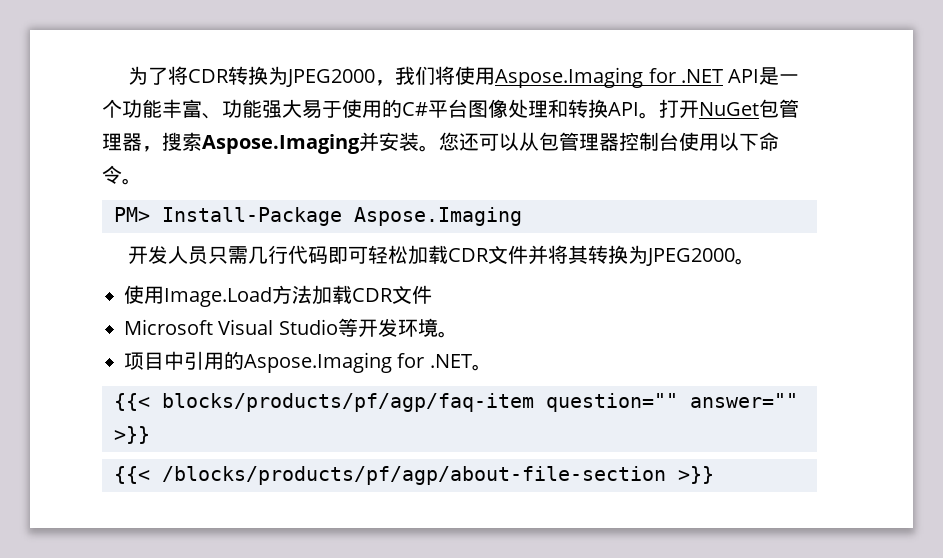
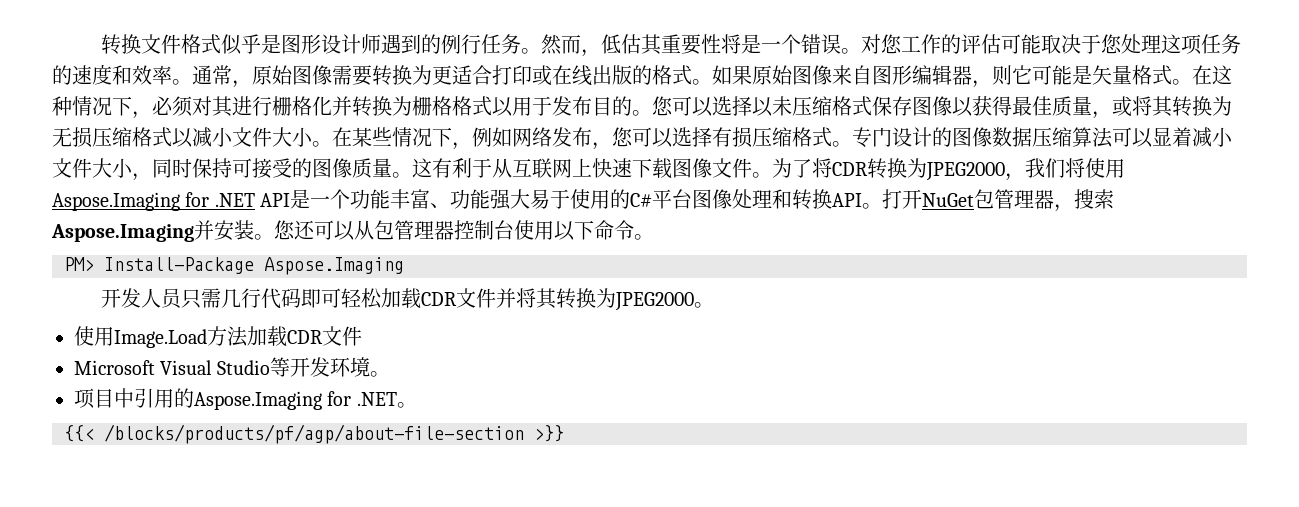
(128, 75) none -> [101,34,1242,57] [52,64,1232,88] [52,96,1232,119] [52,127,1233,150] [52,158,772,181] 转换文件格式似乎是图形设计师遇到的例行任务。然而，低估其重要性将是一个错误。对您工作的评估可能取决于您处理这项任务的速度和效率。通常，原始图像需要转换为更适合打印或在线出版的格式。如果原始图像来自图形编辑器，则它可能是矢量格式。在这种情况下，必须对其进行栅格化并转换为栅格格式以用于发布目的。您可以选择以未压缩格式保存图像以获得最佳质量，或将其转换为无损压缩格式以减小文件大小。在某些情况下，例如网络发布，您可以选择有损压缩格式。专门设计的图像数据压缩算法可以显着减小文件大小，同时保持可接受的图像质量。这有利于从互联网上快速下载图像文件。
[114,393,798,412] [114,426,150,444] // {{< blocks/products/pf/agp/faq-item question="" answer="" >}} -> (417, 405) none

